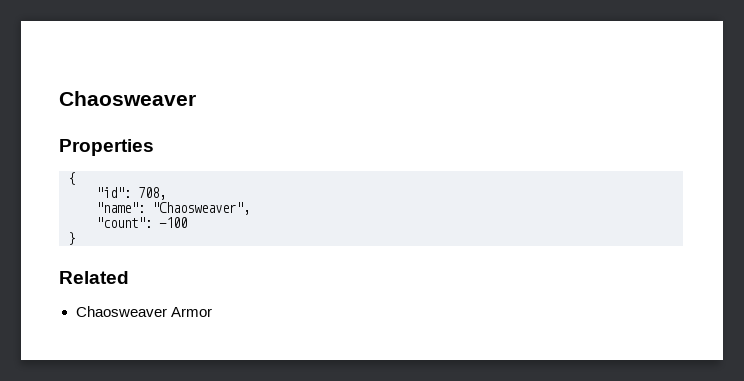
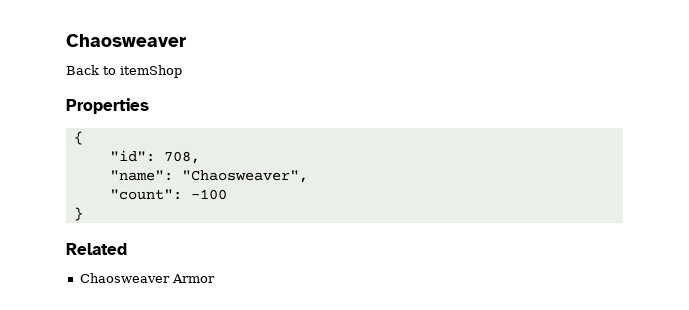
[59,91,196,106] Chaosweaver -> [66,34,186,47] [66,65,182,78] Chaosweaver // Back to itemShop

